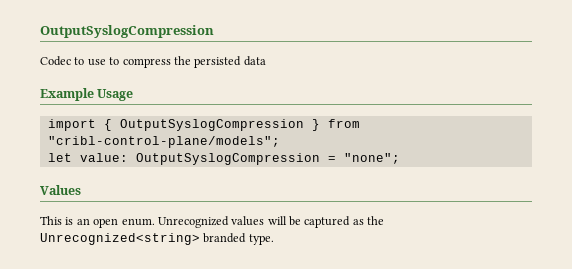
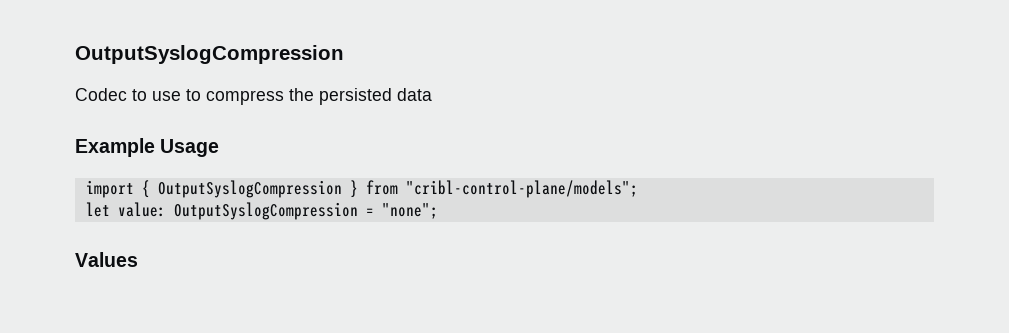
[40,216,385,228] [40,233,274,245] // This is an open enum. Unrecognized values will be captured as the Unrecognized<string> branded type. -> (138, 259) none

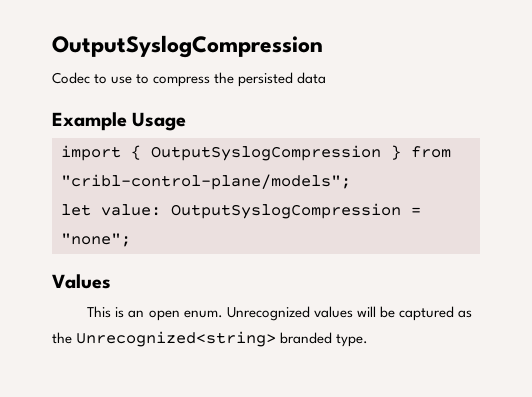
(138, 259) none -> [87,306,472,321] [52,331,369,347] // This is an open enum. Unrecognized values will be captured as the Unrecognized<string> branded type.

